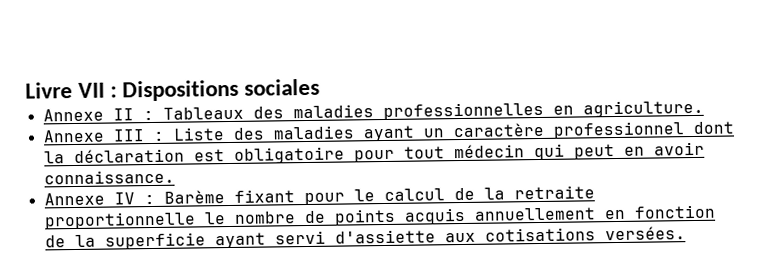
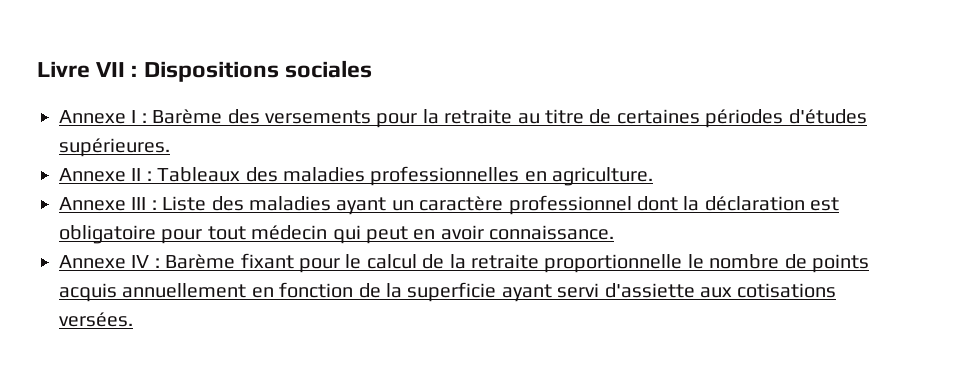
(321, 87) none -> [59,109,867,128] [59,138,170,157] // Annexe I : Barème des versements pour la retraite au titre de certaines périodes d'études supérieures.

